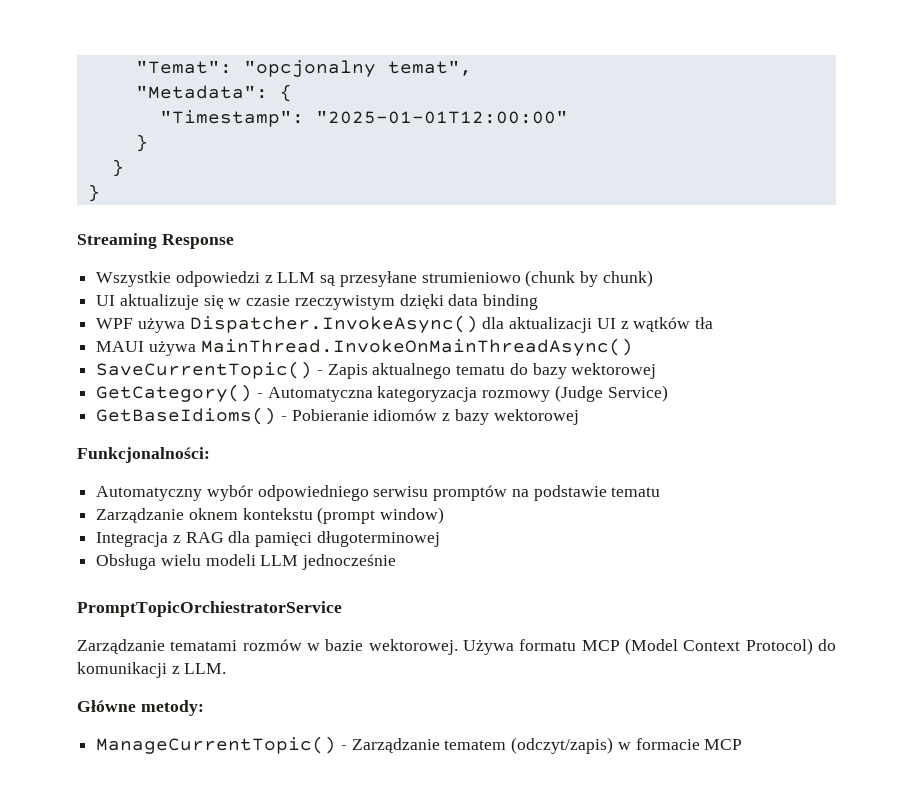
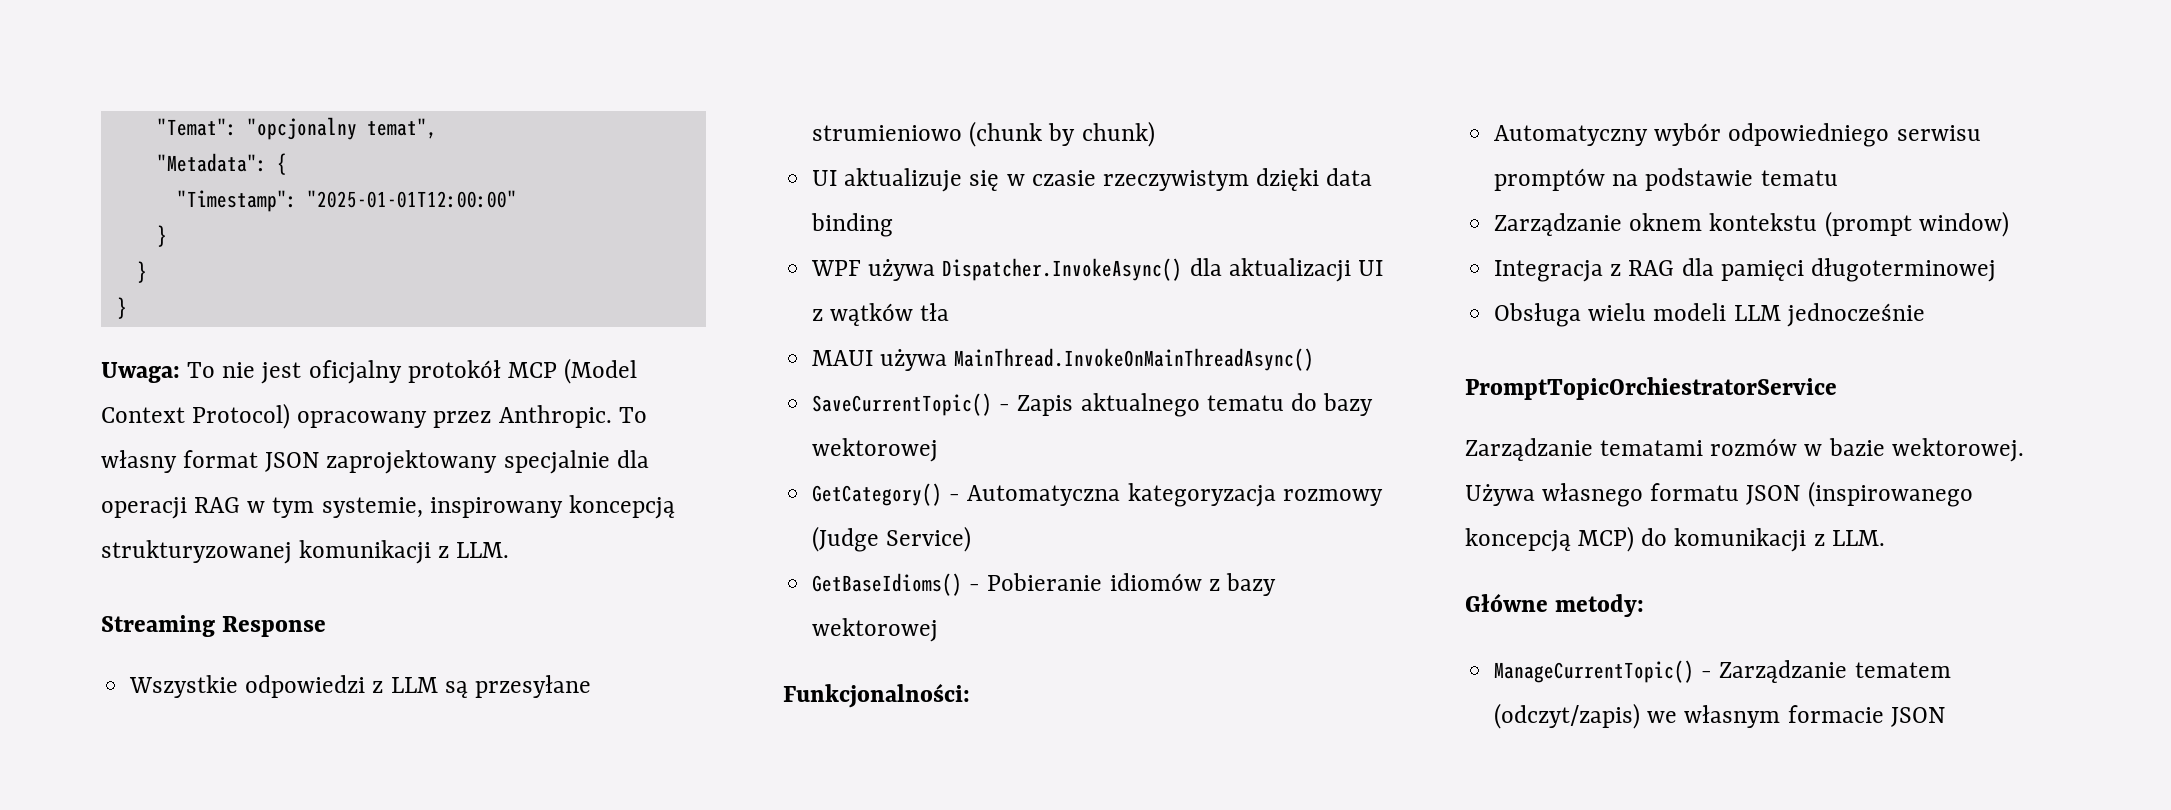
(100, 193) none -> [101,358,638,384] [101,403,647,429] [101,450,649,474] [101,495,675,519] [101,540,510,564] // Uwaga: To nie jest oficjalny protokół MCP (Model Context Protocol) opracowany przez Anthropic. To własny format JSON zaprojektowany specjalnie dla operacji RAG w tym systemie, inspirowany koncepcją strukturyzowanej komunikacji z LLM.
[519,638,813,655] formatu MCP (Model Context Protocol) -> [1542,481,1973,507] [1465,526,1635,552] własnego formatu JSON (inspirowanego koncepcją MCP)
[617,738,743,750] w formacie MCP -> [1647,705,1945,728] we własnym formacie JSON

